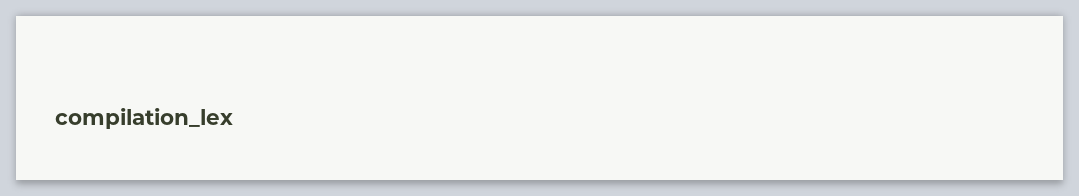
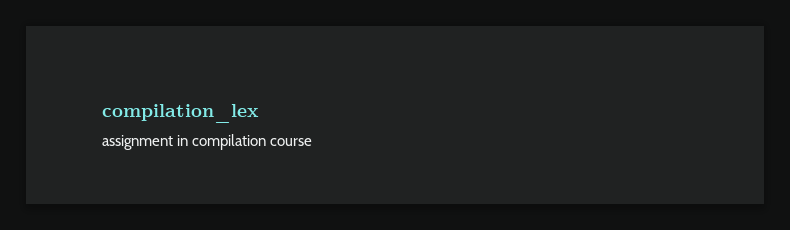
(233, 118) none -> [102,134,313,150] // assignment in compilation course

